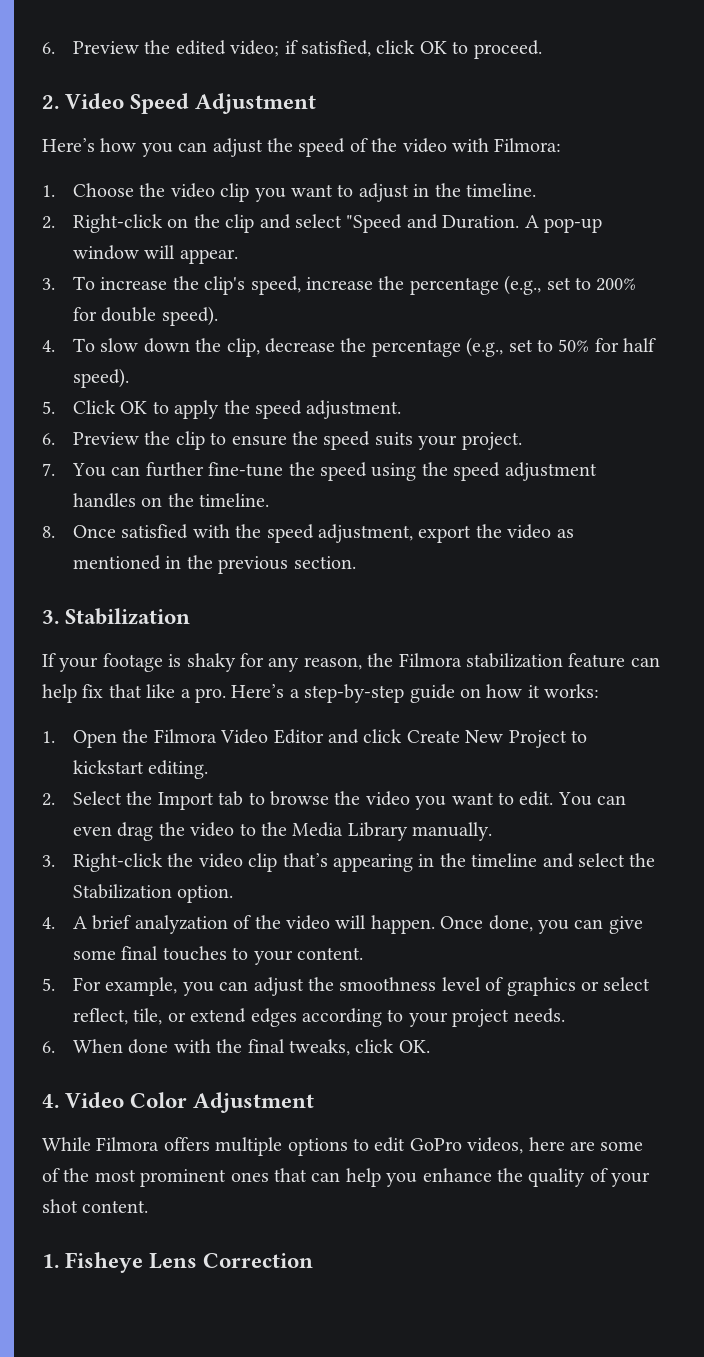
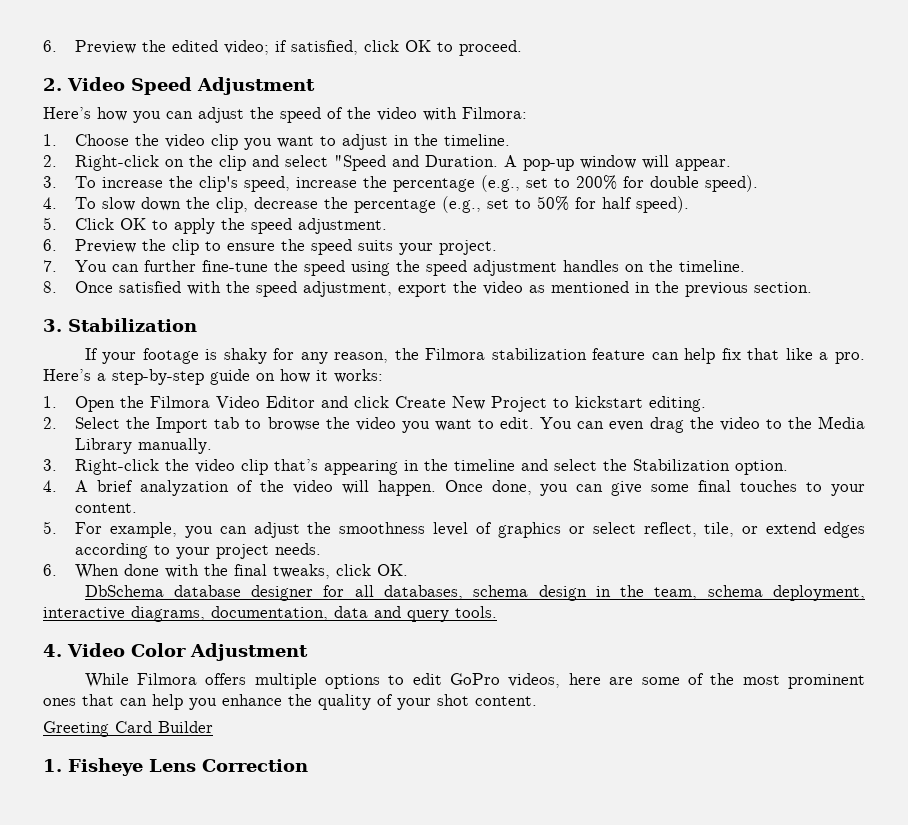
(430, 1046) none -> [84,585,866,601] [43,606,497,622] // DbSchema database designer for all databases, schema design in the team, schema deployment, interactive diagrams, documentation, data and query tools.
(149, 1206) none -> [43,721,213,737] // Greeting Card Builder

